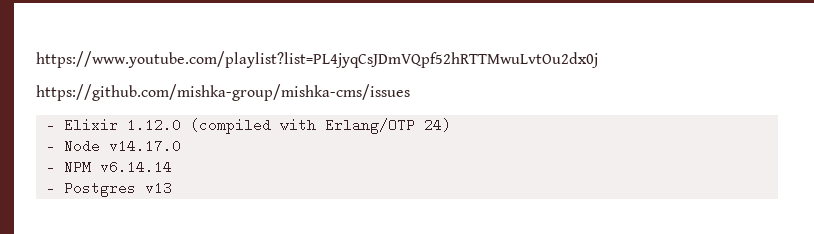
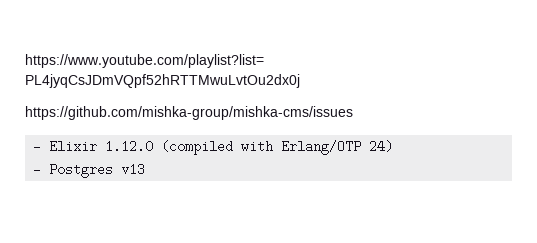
[45,139,181,153] [45,160,172,174] // - Node v14.17.0 // - NPM v6.14.14 -> (394, 146) none

